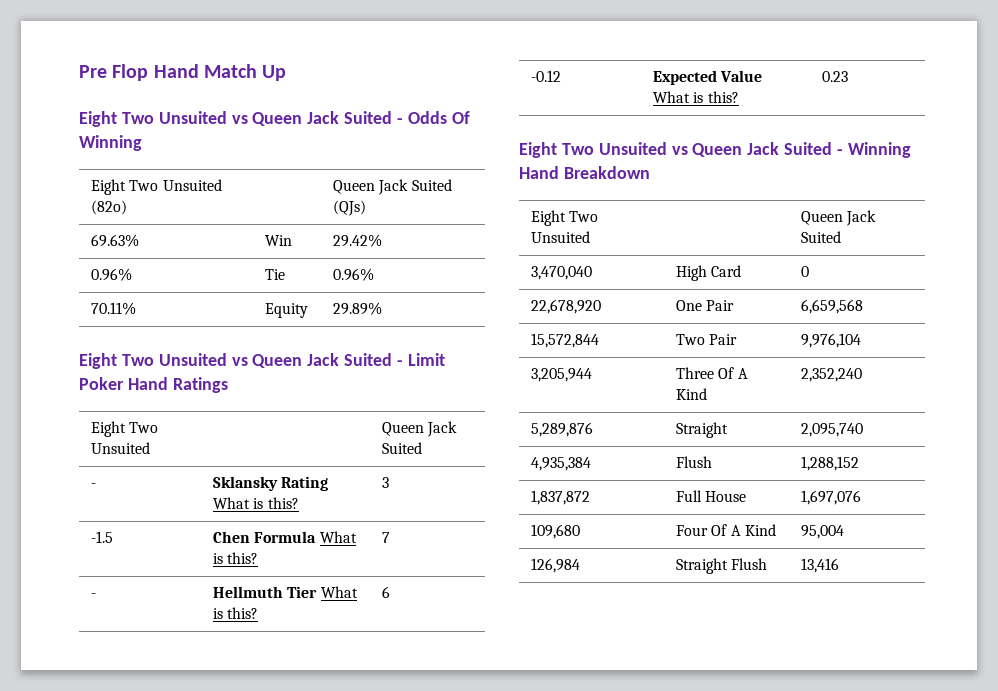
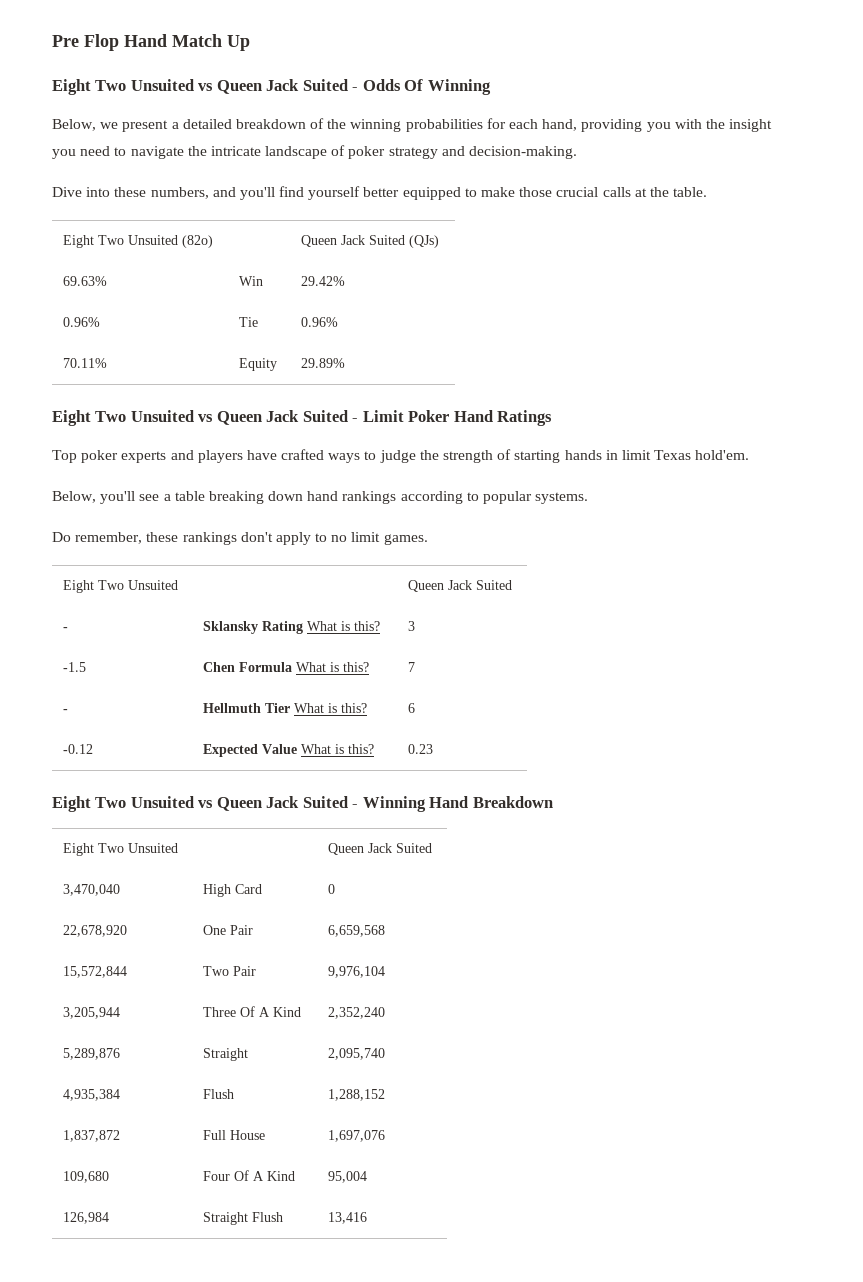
(142, 143) none -> [52,118,773,132] [52,145,578,159] [52,186,708,200] // Below, we present a detailed breakdown of the winning probabilities for each hand, providing you with the insight you need to navigate the intricate landscape of poker strategy and decision-making. // Dive into these numbers, and you'll find yourself better equipped to make those crucial calls at the table.
(228, 385) none -> [52,449,750,463] [52,491,589,504] [52,532,428,545] // Top poker experts and players have crafted ways to judge the strength of starting hands in limit Texas hold'em. // Below, you'll see a table breaking down hand rankings according to popular systems. // Do remember, these rankings don't apply to no limit games.

